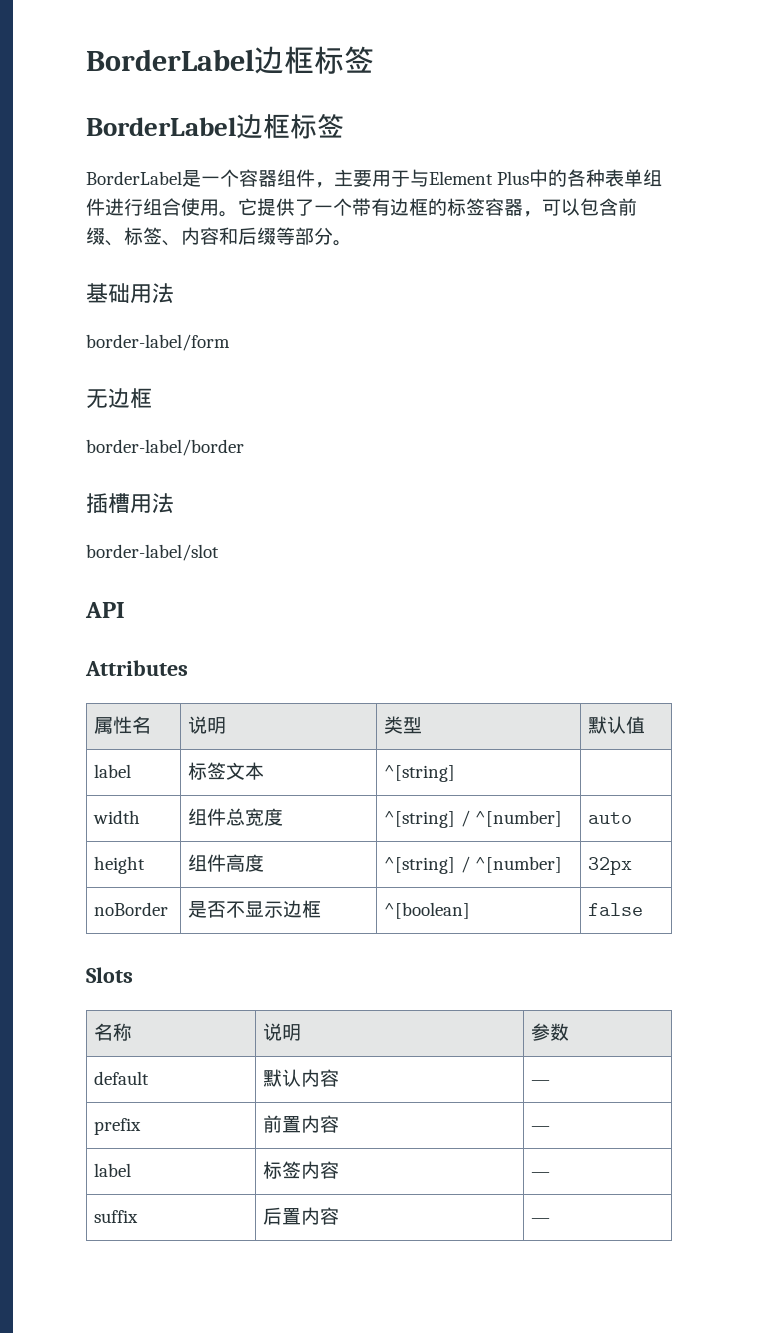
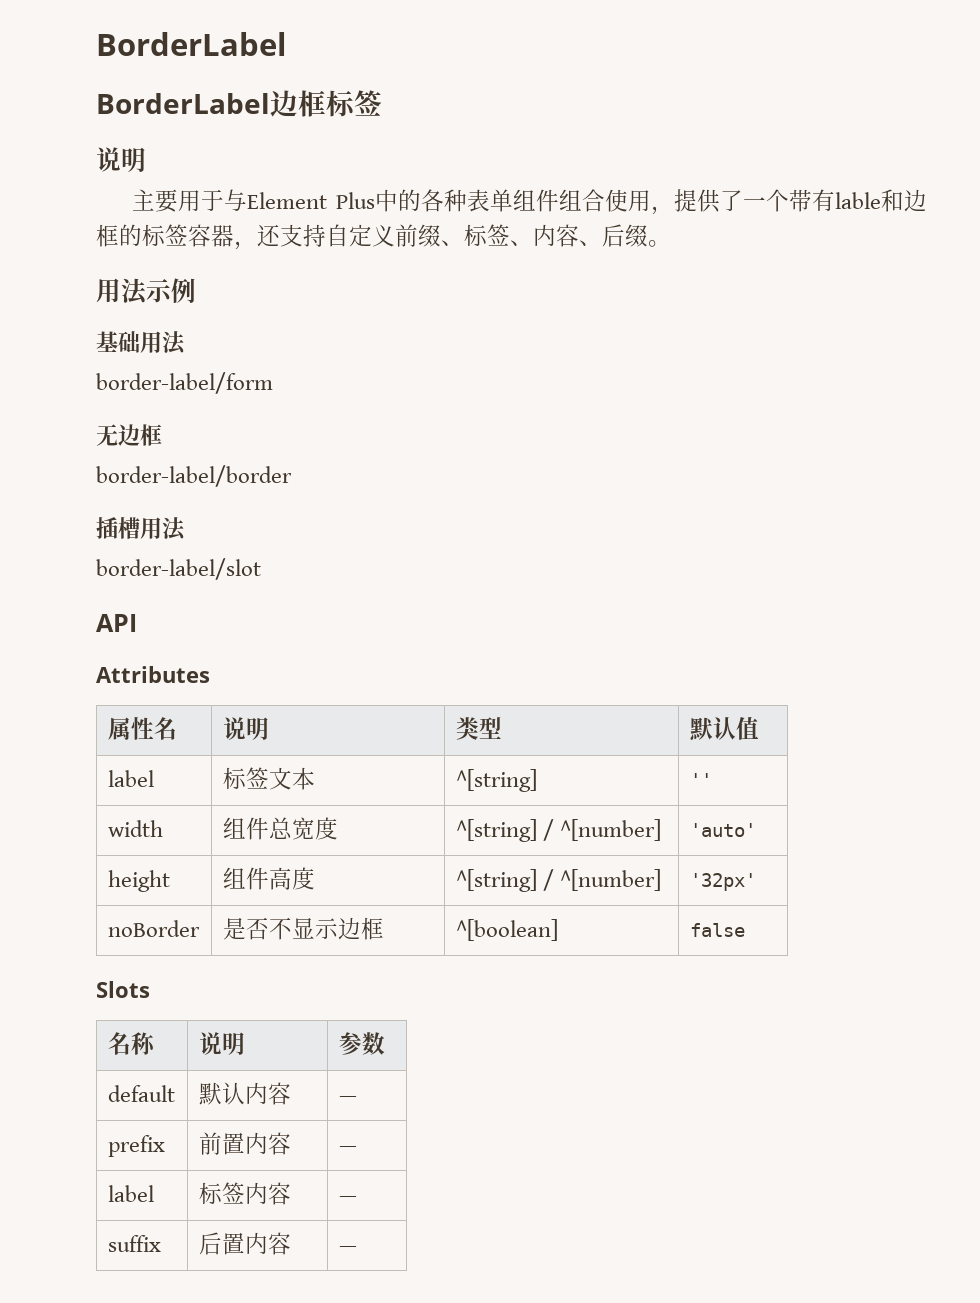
[86,46,374,74] [86,113,344,139] [86,169,334,188] BorderLabel边框标签 // BorderLabel边框标签 // BorderLabel是一个容器组件， -> [96,32,286,56] [96,90,382,117] [96,147,146,172] BorderLabel // BorderLabel边框标签 // 说明 //
[105,198,143,216] 进行 -> (559, 200) none
[219,198,257,217] 。它 -> [651,206,674,215] ，
(390, 207) none -> [835,189,904,212] lable和
[542,198,618,216] 可以包含 -> [257,224,395,247] 还支持自定义
[219,227,352,246] 和后缀等部分。 -> [579,224,671,247] [96,278,196,305] 、后缀。 // 用法示例
(456, 773) none -> [689,773,712,787] ''
[588,812,633,824] auto -> [689,823,756,837] 'auto'
[588,857,633,875] 32px -> [689,873,756,891] '32px'

